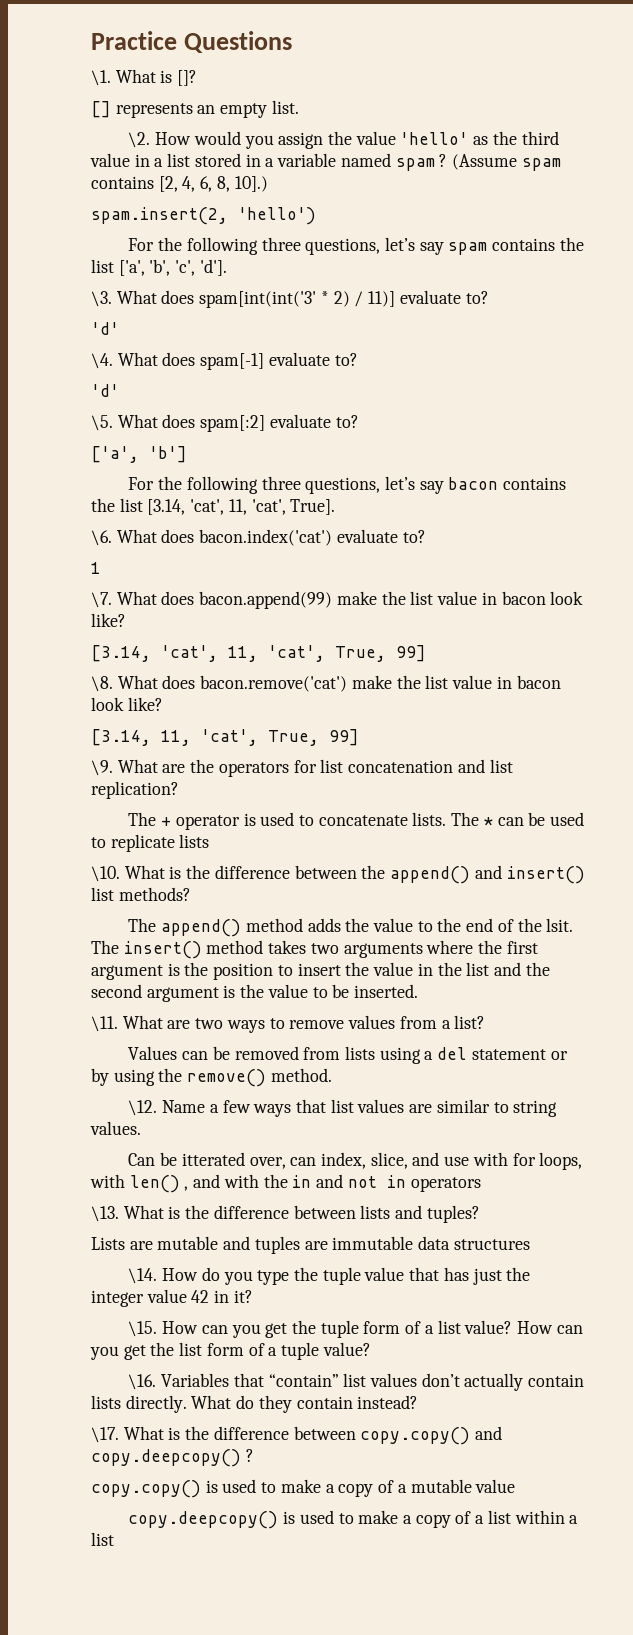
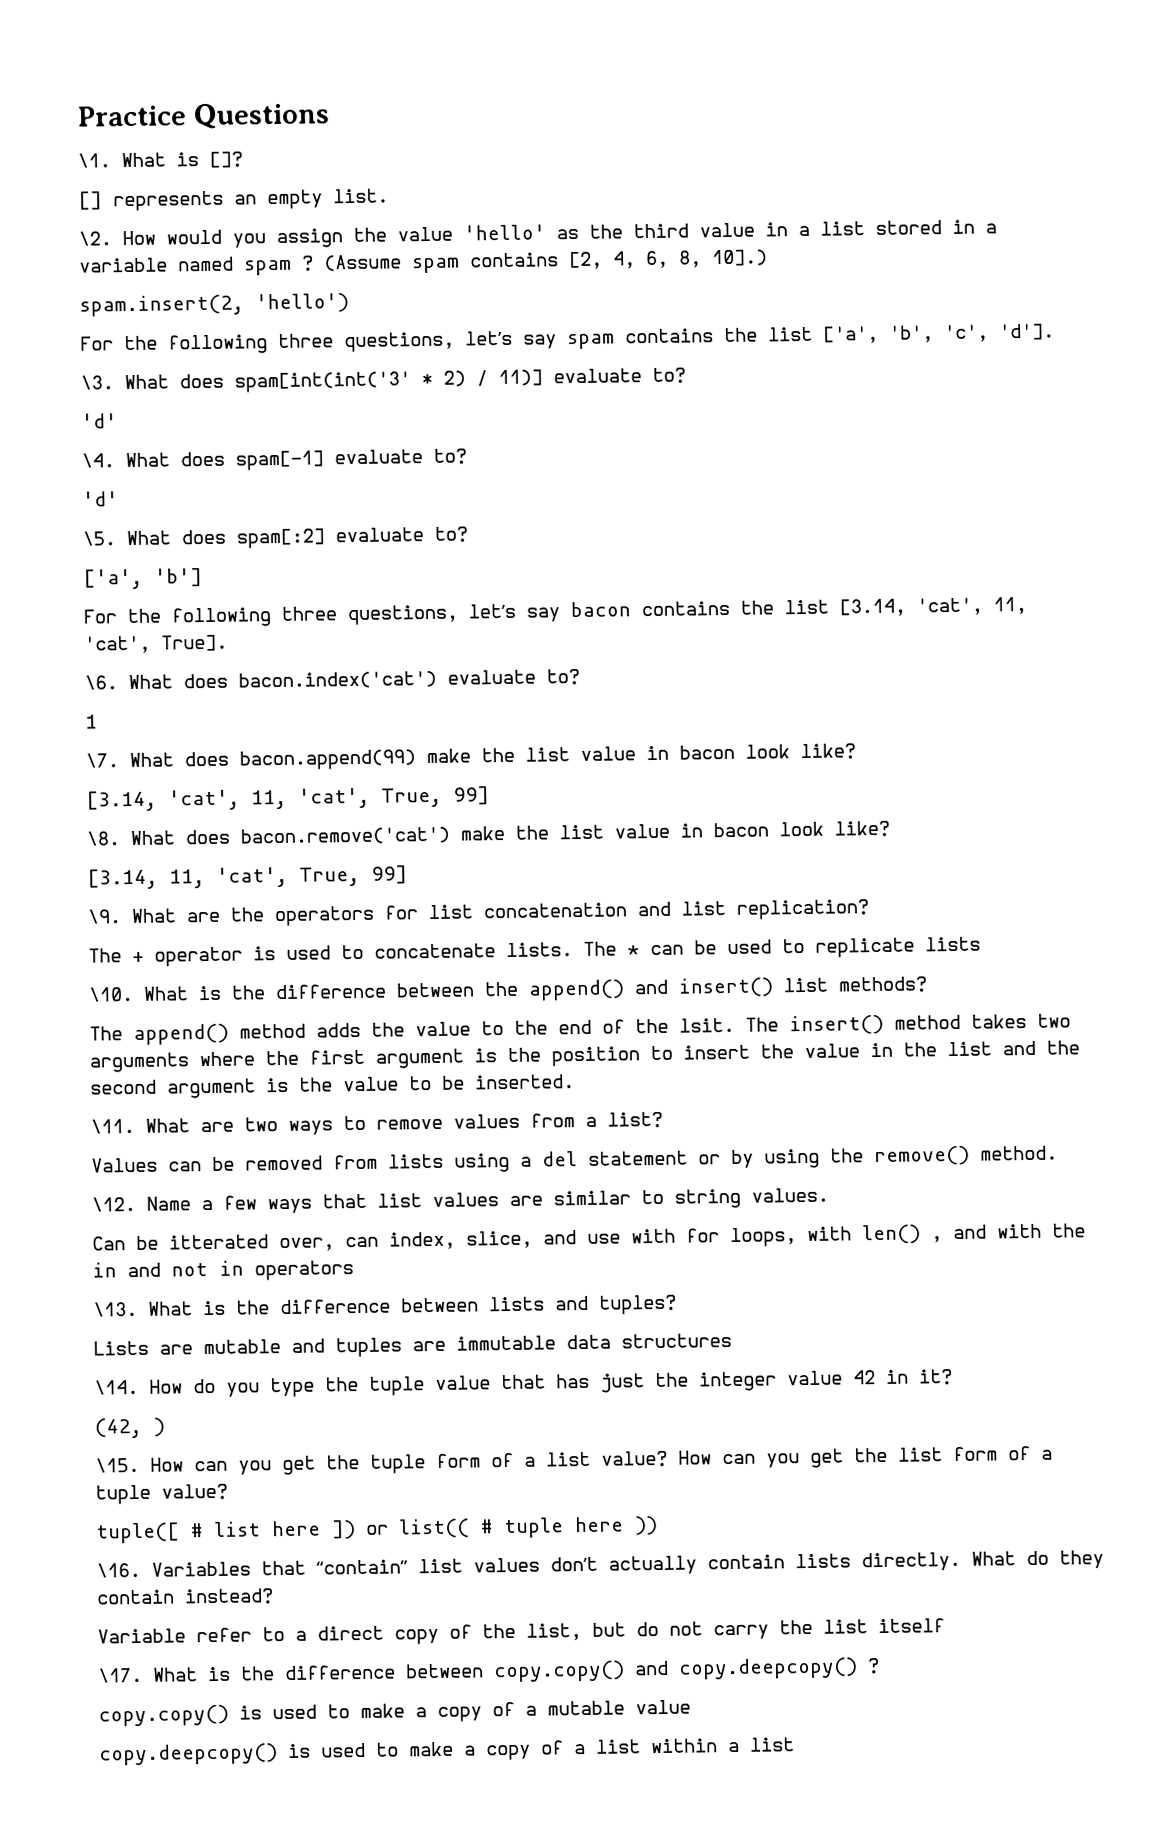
(253, 1296) none -> [94,1417,165,1439] // (42, )
(371, 1349) none -> [96,1516,658,1544] // tuple([ # list here ]) or list(( # tuple here ))
(419, 1402) none -> [97,1618,945,1645] // Variable refer to a direct copy of the list, but do not carry the list itself

